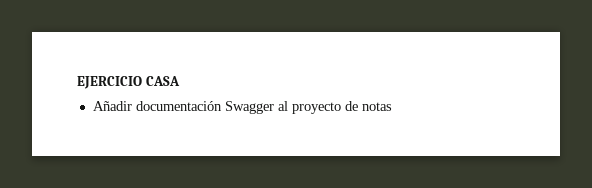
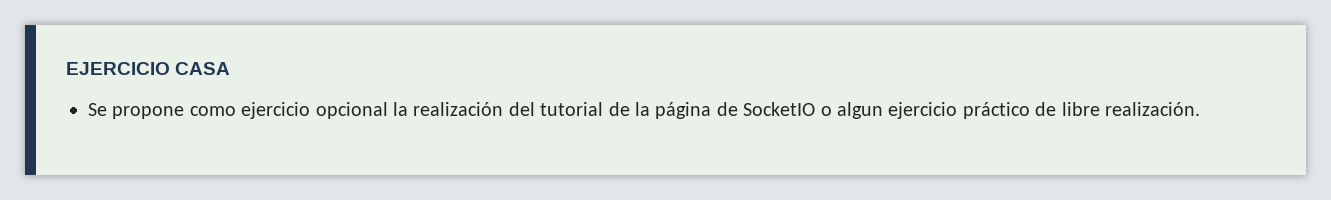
[92,101,392,114] Añadir documentación Swagger al proyecto de notas -> [88,102,1200,119] Se propone como ejercicio opcional la realización del tutorial de la página de SocketIO o algun ejercicio práctico de libre realización.

